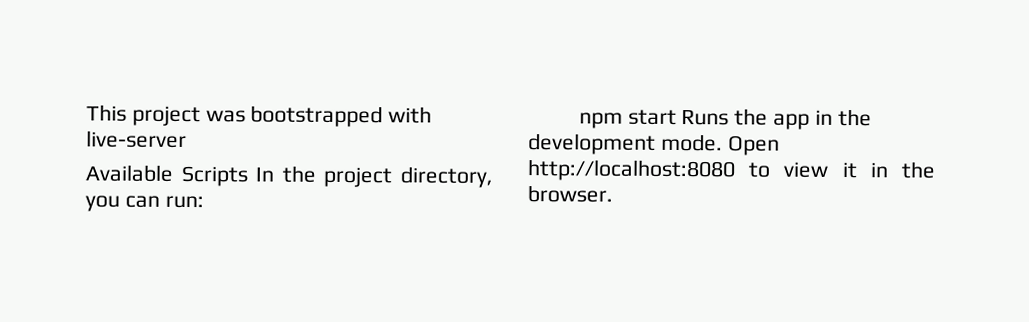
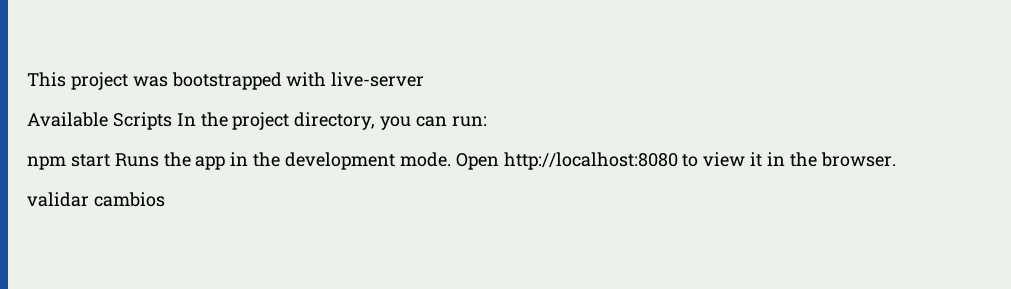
(613, 194) none -> [27,192,165,207] // validar cambios

